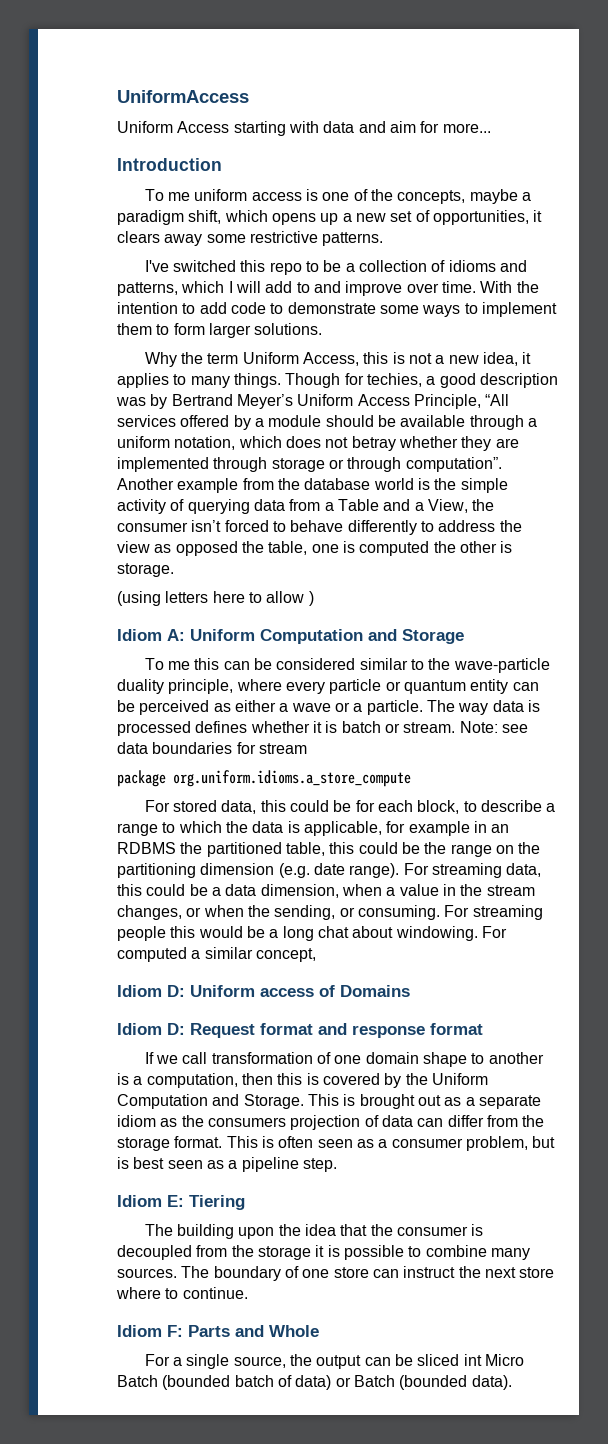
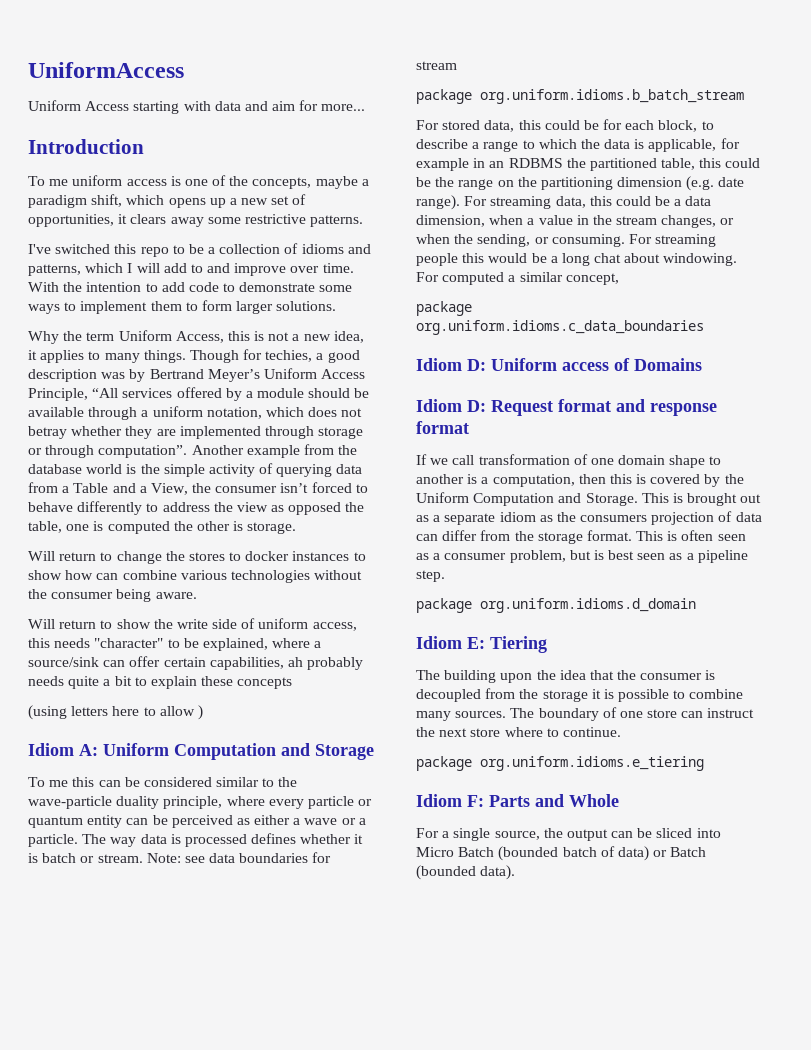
(174, 570) none -> [28,551,366,564] [28,570,363,583] [28,589,197,602] [28,618,357,631] [28,638,322,651] [28,656,364,670] [28,676,293,689] // Will return to change the stores to docker instances to show how can combine various technologies without the consumer being aware. // Will return to show the write side of uniform access, this needs "character" to be explained, where a source/sink can offer certain capabilities, ah probably needs quite a bit to explain these concepts
[173,770,411,787] org.uniform.idioms.a_store_compute -> [480,89,744,104] org.uniform.idioms.b_batch_stream
(316, 955) none -> [416,301,472,316] [416,320,704,335] // package org.uniform.idioms.c_data_boundaries
(337, 1165) none -> [416,598,696,613] // package org.uniform.idioms.d_domain
(248, 1293) none -> [416,756,704,771] // package org.uniform.idioms.e_tiering
[463,1354,482,1366] int -> [696,828,721,838] into

